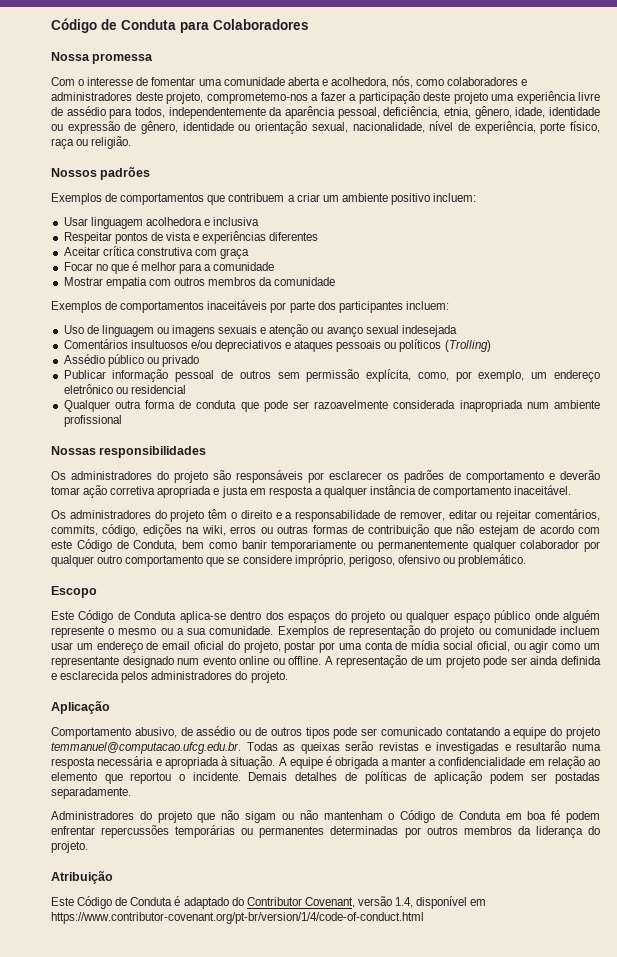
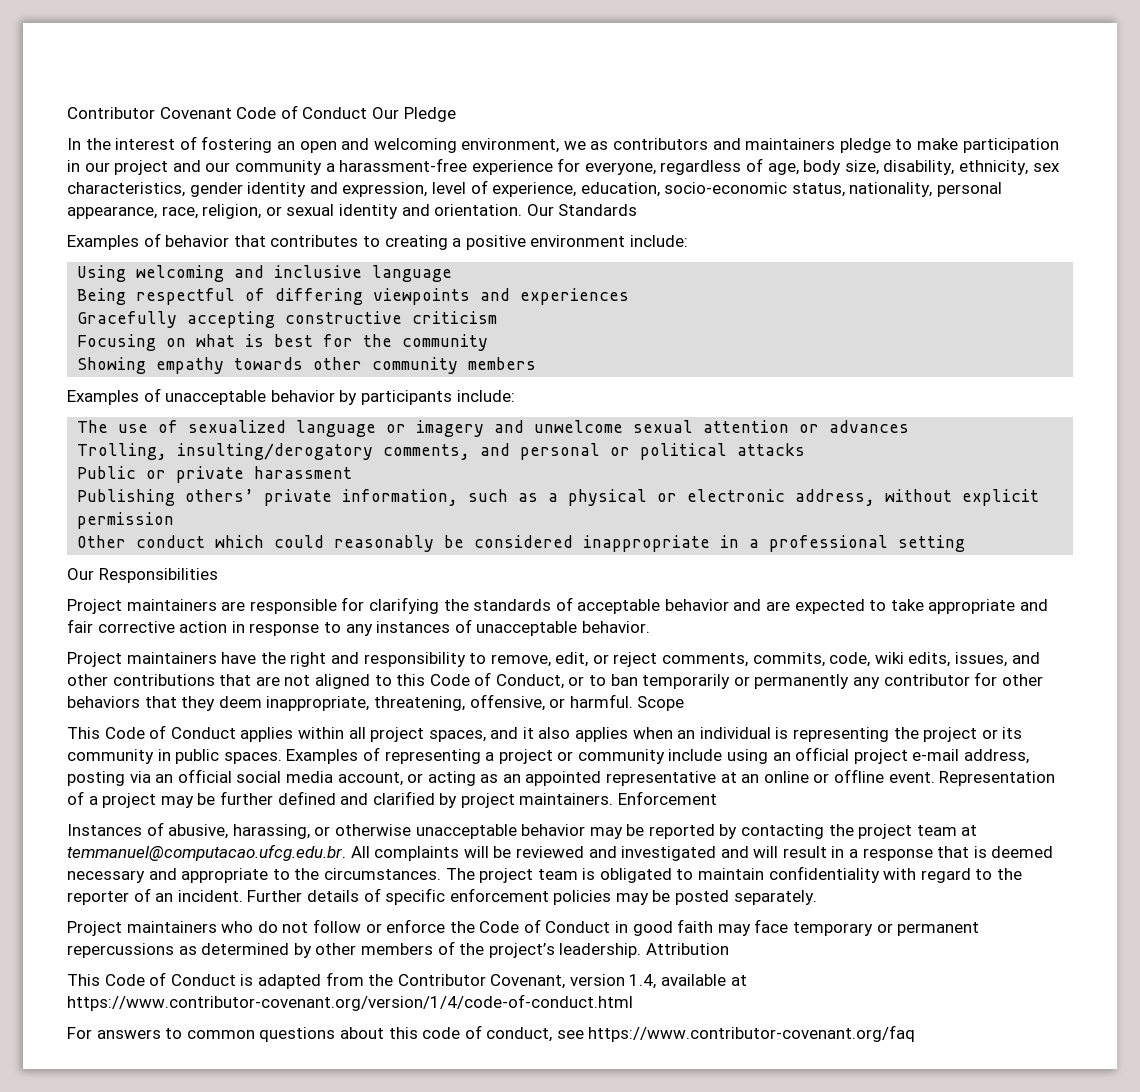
[51,18,309,33] [51,52,154,64] [51,76,528,88] [51,91,600,104] [51,106,601,119] [51,121,600,134] [51,136,132,149] [51,167,151,180] [51,193,477,205] [63,217,260,229] [63,231,319,244] [63,246,250,259] [63,261,275,274] [63,277,336,289] [51,300,449,313] [63,324,457,337] [63,339,491,352] [63,354,199,367] [63,369,600,382] [63,384,186,394] [63,400,600,412] [63,415,122,427] [51,446,207,458] [51,470,600,483] [51,485,572,498] [51,509,601,522] [51,524,600,537] [51,539,600,552] [51,554,527,567] [51,586,97,598] [51,610,600,623] [51,625,600,638] [51,640,600,653] [51,655,601,668] [51,671,288,683] [51,701,110,714] [51,726,601,739] [51,741,601,754] [51,756,600,769] [51,771,600,784] [51,787,131,799] [51,810,600,823] [51,825,601,838] [51,841,88,853] [51,871,113,884] [51,896,487,909] [51,912,424,924] Código de Conduta para Colaboradores // Nossa promessa // Com o interesse de fomentar uma comunidade aberta e acolhedora, nós, como colaboradores e administradores deste projeto, comprometemo-nos a fazer a participação deste projeto uma experiência livre de assédio para todos, independentemente da aparência pessoal, deficiência, etnia, gênero, idade, identidade ou expressão de gênero, identidade ou orientação sexual, nacionalidade, nível de experiência, porte físico, raça ou religião. // Nossos padrões // Exemplos de comportamentos que contribuem a criar um ambiente positivo incluem: // Usar linguagem acolhedora e inclusiva // Respeitar pontos de vista e experiências diferentes // Aceitar crítica construtiva com graça // Focar no que é melhor para a comunidade // Mostrar empatia com outros membros da comunidade // Exemplos de comportamentos inaceitáveis por parte dos participantes incluem: // Uso de linguagem ou imagens sexuais e atenção ou avanço sexual indesejada // Comentários insultuosos e/ou depreciativos e ataques pessoais ou políticos (Trolling) // Assédio público ou privado // Publicar informação pessoal de outros sem permissão explícita, como, por exemplo, um endereço eletrônico ou residencial // Qualquer outra forma de conduta que pode ser razoavelmente considerada inapropriada num ambiente profissional // Nossas responsibilidades // Os administradores do projeto são responsáveis por esclarecer os padrões de comportamento e deverão tomar ação corretiva apropriada e justa em resposta a qualquer instância de comportamento inaceitável. // Os administradores do projeto têm o direito e a responsabilidade de remover, editar ou rejeitar comentários, commits, código, edições na wiki, erros ou outras formas de contribuição que não estejam de acordo com este Código de Conduta, bem como banir temporariamente ou permanentemente qualquer colaborador por qualquer outro comportamento que se considere impróprio, perigoso, ofensivo ou problemático. // Escopo // Este Código de Conduta aplica-se dentro dos espaços do projeto ou qualquer espaço público onde alguém represente o mesmo ou a sua comunidade. Exemplos de representação do projeto ou comunidade incluem usar um endereço de email oficial do projeto, postar por uma conta de mídia social oficial, ou agir como um representante designado num evento online ou offline. A representação de um projeto pode ser ainda definida e esclarecida pelos administradores do projeto. // Aplicação // Comportamento abusivo, de assédio ou de outros tipos pode ser comunicado contatando a equipe do projeto temmanuel@computacao.ufcg.edu.br. Todas as queixas serão revistas e investigadas e resultarão numa resposta necessária e apropriada à situação. A equipe é obrigada a manter a confidencialidade em relação ao elemento que reportou o incidente. Demais detalhes de políticas de aplicação podem ser postadas separadamente. // Administradores do projeto que não sigam ou não mantenham o Código de Conduta em boa fé podem enfrentar repercussões temporárias ou permanentes determinadas por outros membros da liderança do projeto. // Atribuição // Este Código de Conduta é adaptado do Contributor Covenant, versão 1.4, disponível em https://www.contributor-covenant.org/pt-br/version/1/4/code-of-conduct.html -> [67,105,456,122] [67,136,1059,153] [67,158,1060,175] [67,180,1003,197] [67,204,638,219] [67,233,688,250] [77,265,453,282] [77,288,630,305] [77,311,498,328] [77,334,489,351] [77,357,537,374] [67,388,515,405] [77,420,910,437] [77,443,806,460] [77,466,353,483] [77,489,1040,506] [77,512,175,529] [77,535,966,552] [67,568,218,583] [67,597,1049,614] [67,619,650,636] [67,652,1040,667] [67,672,1043,689] [67,694,685,711] [67,725,1023,742] [67,747,1030,764] [67,769,1056,786] [67,791,718,808] [67,822,978,839] [67,844,1054,861] [67,866,1023,883] [67,888,817,905] [67,919,980,936] [67,941,729,958] [67,972,747,989] [67,994,633,1011] [67,1025,916,1042] Contributor Covenant Code of Conduct Our Pledge // In the interest of fostering an open and welcoming environment, we as contributors and maintainers pledge to make participation in our project and our community a harassment-free experience for everyone, regardless of age, body size, disability, ethnicity, sex characteristics, gender identity and expression, level of experience, education, socio-economic status, nationality, personal appearance, race, religion, or sexual identity and orientation. Our Standards // Examples of behavior that contributes to creating a positive environment include: // Using welcoming and inclusive language // Being respectful of differing viewpoints and experiences // Gracefully accepting constructive criticism // Focusing on what is best for the community // Showing empathy towards other community members // Examples of unacceptable behavior by participants include: // The use of sexualized language or imagery and unwelcome sexual attention or advances // Trolling, insulting/derogatory comments, and personal or political attacks // Public or private harassment // Publishing others’ private information, such as a physical or electronic address, without explicit permission // Other conduct which could reasonably be considered inappropriate in a professional setting // Our Responsibilities // Project maintainers are responsible for clarifying the standards of acceptable behavior and are expected to take appropriate and fair corrective action in response to any instances of unacceptable behavior. // Project maintainers have the right and responsibility to remove, edit, or reject comments, commits, code, wiki edits, issues, and other contributions that are not aligned to this Code of Conduct, or to ban temporarily or permanently any contributor for other behaviors that they deem inappropriate, threatening, offensive, or harmful. Scope // This Code of Conduct applies within all project spaces, and it also applies when an individual is representing the project or its community in public spaces. Examples of representing a project or community include using an official project e-mail address, posting via an official social media account, or acting as an appointed representative at an online or offline event. Representation of a project may be further defined and clarified by project maintainers. Enforcement // Instances of abusive, harassing, or otherwise unacceptable behavior may be reported by contacting the project team at temmanuel@computacao.ufcg.edu.br. All complaints will be reviewed and investigated and will result in a response that is deemed necessary and appropriate to the circumstances. The project team is obligated to maintain confidentiality with regard to the reporter of an incident. Further details of specific enforcement policies may be posted separately. // Project maintainers who do not follow or enforce the Code of Conduct in good faith may face temporary or permanent repercussions as determined by other members of the project’s leadership. Attribution // This Code of Conduct is adapted from the Contributor Covenant, version 1.4, available at https://www.contributor-covenant.org/version/1/4/code-of-conduct.html // For answers to common questions about this code of conduct, see https://www.contributor-covenant.org/faq

